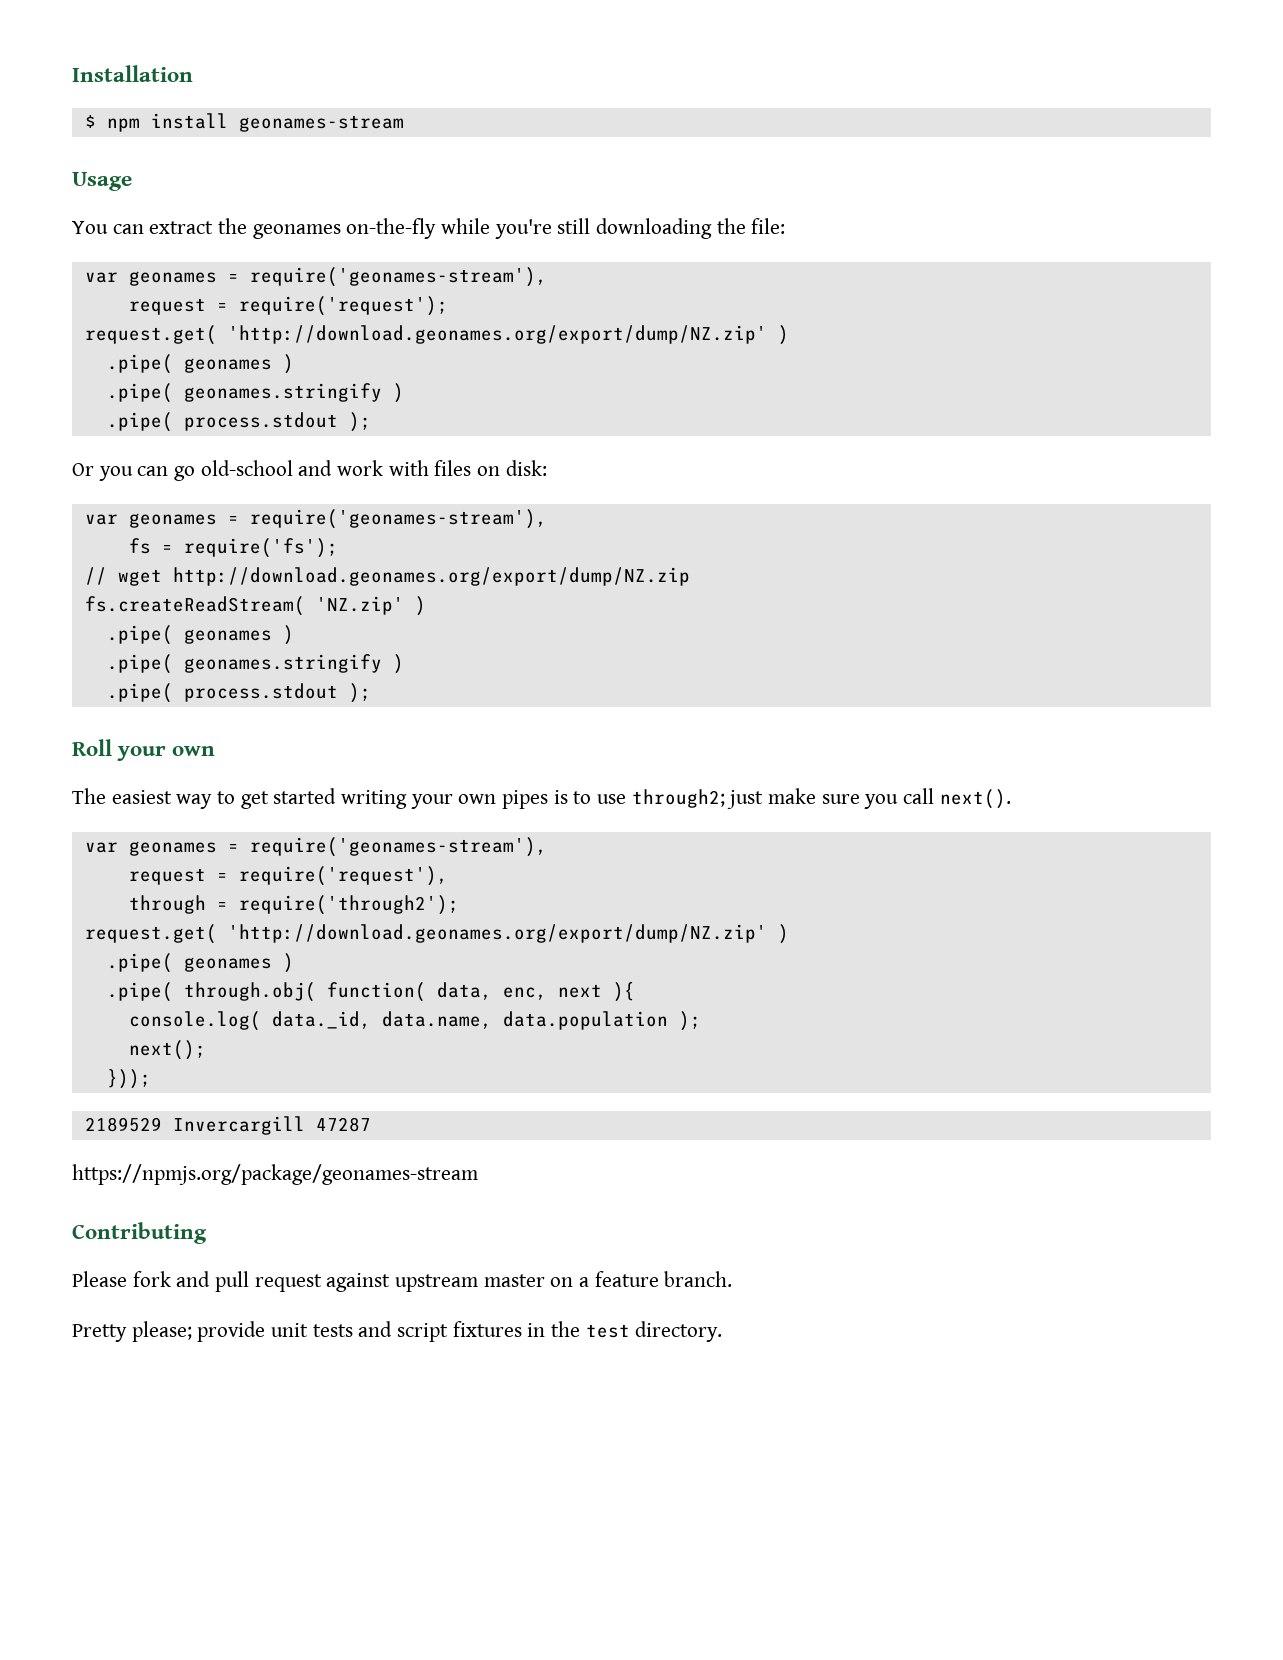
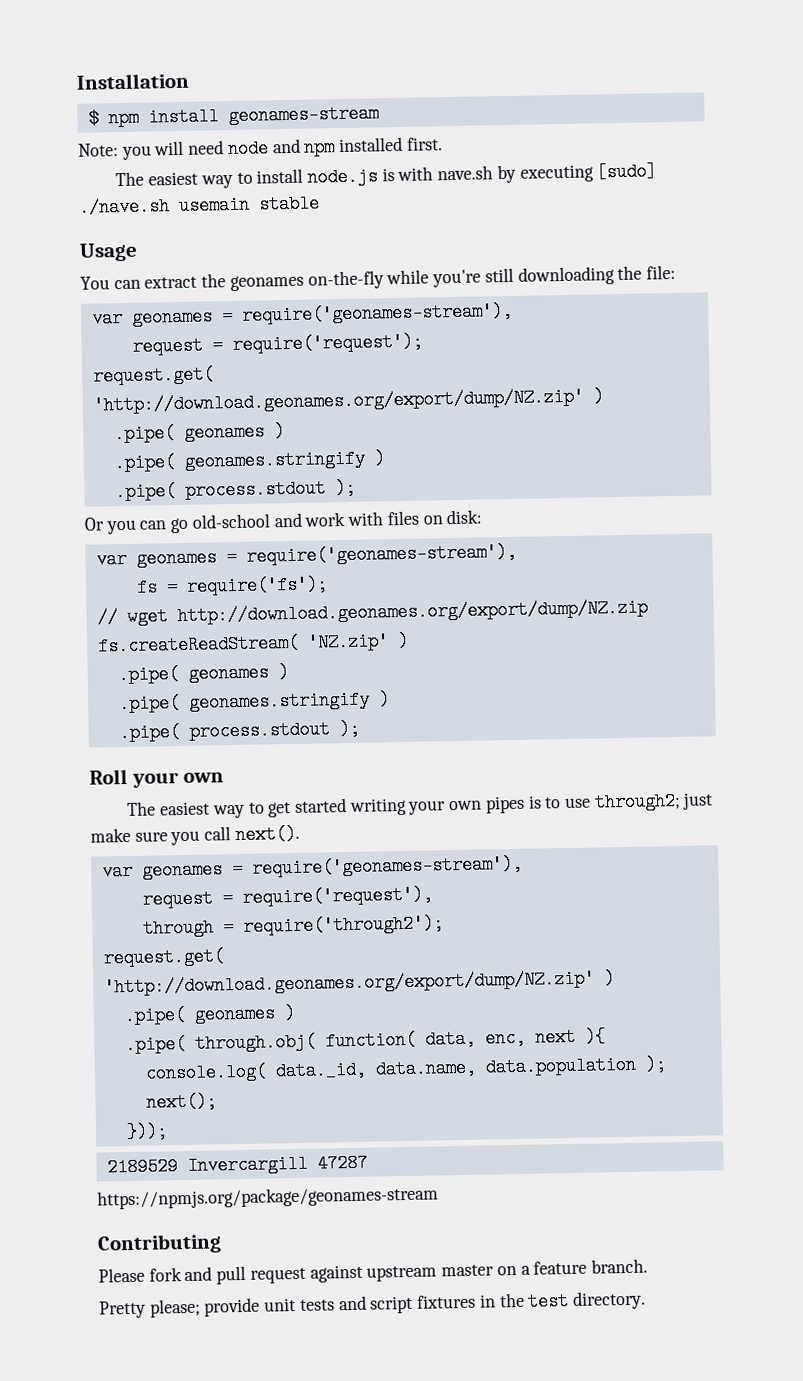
(404, 123) none -> [78,136,443,160] [115,162,658,189] [79,194,320,217] // Note: you will need node and npm installed first. // The easiest way to install node.js is with nave.sh by executing [sudo] ./nave.sh usemain stable

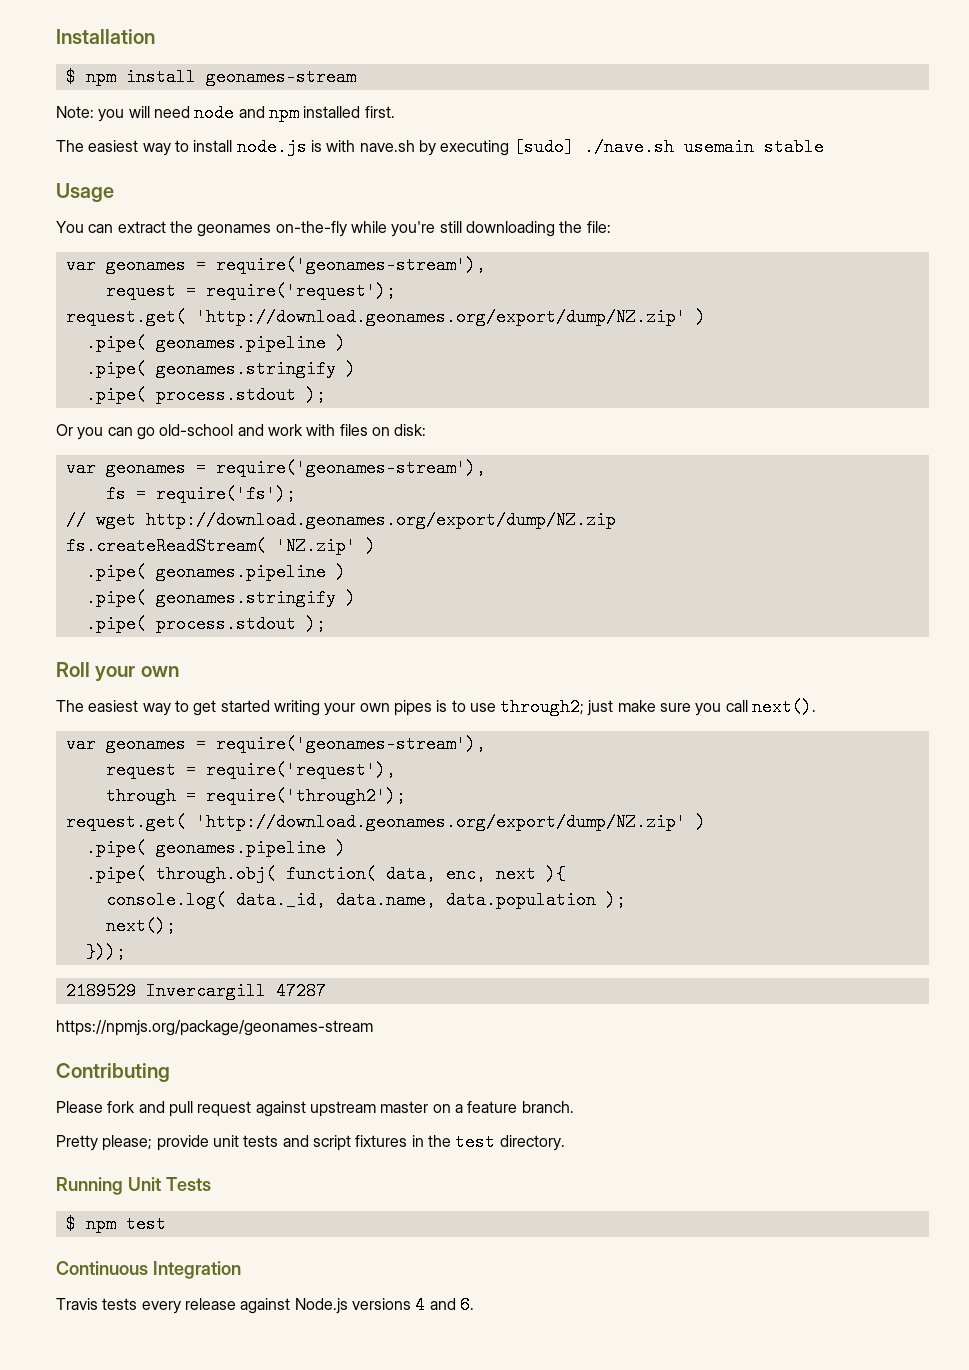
[183,422,265,442] geonames -> [155,334,326,352] geonames.pipeline
[187,663,269,683] geonames -> [155,563,326,581] geonames.pipeline
[193,1004,276,1024] geonames -> [155,839,326,857] geonames.pipeline
(646, 1300) none -> [56,1177,211,1195] [65,1215,166,1233] [56,1261,241,1279] [56,1296,474,1314] // Running Unit Tests // $ npm test // Continuous Integration // Travis tests every release against Node.js versions 4 and 6.

